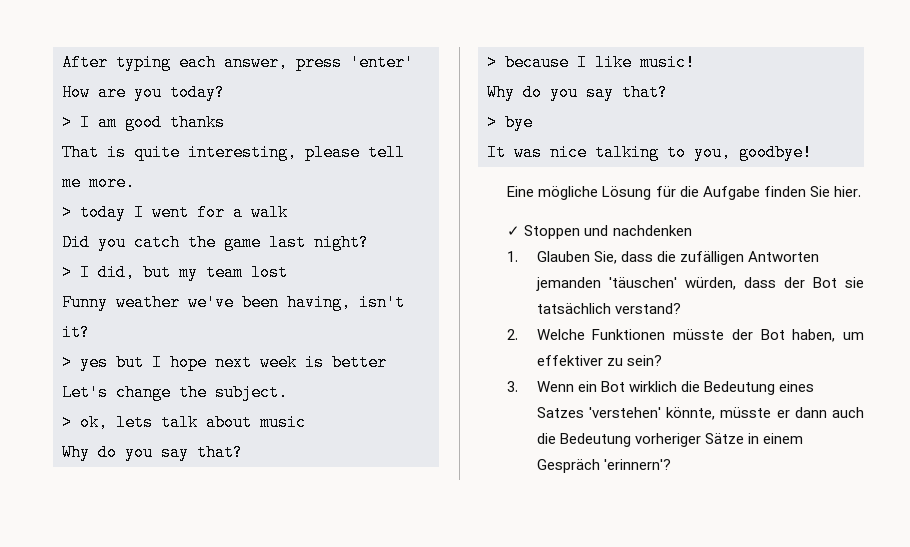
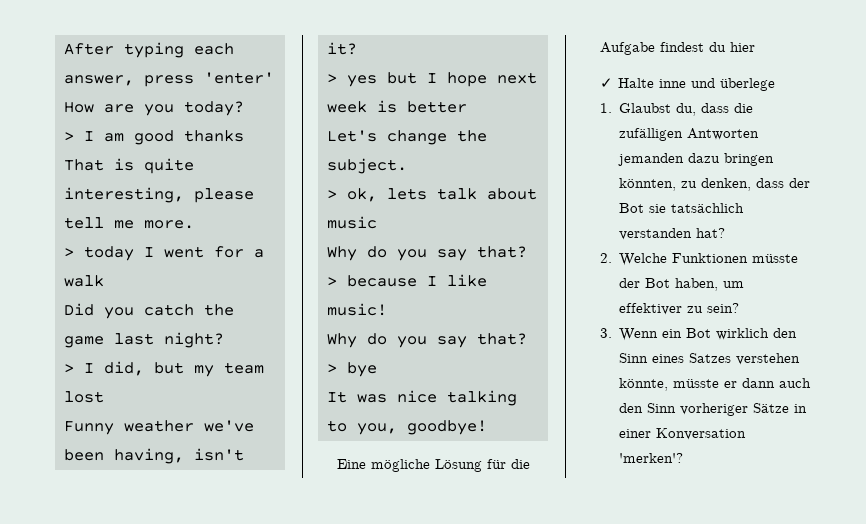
[763,186,861,197] [507,225,692,239] finden Sie hier. // ✓ Stoppen und nachdenken -> [660,42,756,52] [600,78,776,91] findest du hier // ✓ Halte inne und überlege
[536,251,617,264] Glauben Sie, -> [619,103,697,116] Glaubst du,
[608,277,736,290] 'täuschen' würden, -> [688,153,775,166] [619,178,752,191] dazu bringen könnten, zu denken,
[614,303,681,314] verstand? -> [619,228,726,240] verstanden hat?
[680,381,775,395] die Bedeutung -> [773,328,798,338] [619,353,649,363] den Sinn
[588,407,661,418] 'verstehen' -> [736,353,801,365] verstehen
[536,433,631,447] die Bedeutung -> [619,403,677,413] den Sinn
[762,433,803,444] [536,459,671,473] einem Gespräch 'erinnern'? -> [619,428,747,440] [619,453,684,463] einer Konversation 'merken'?

